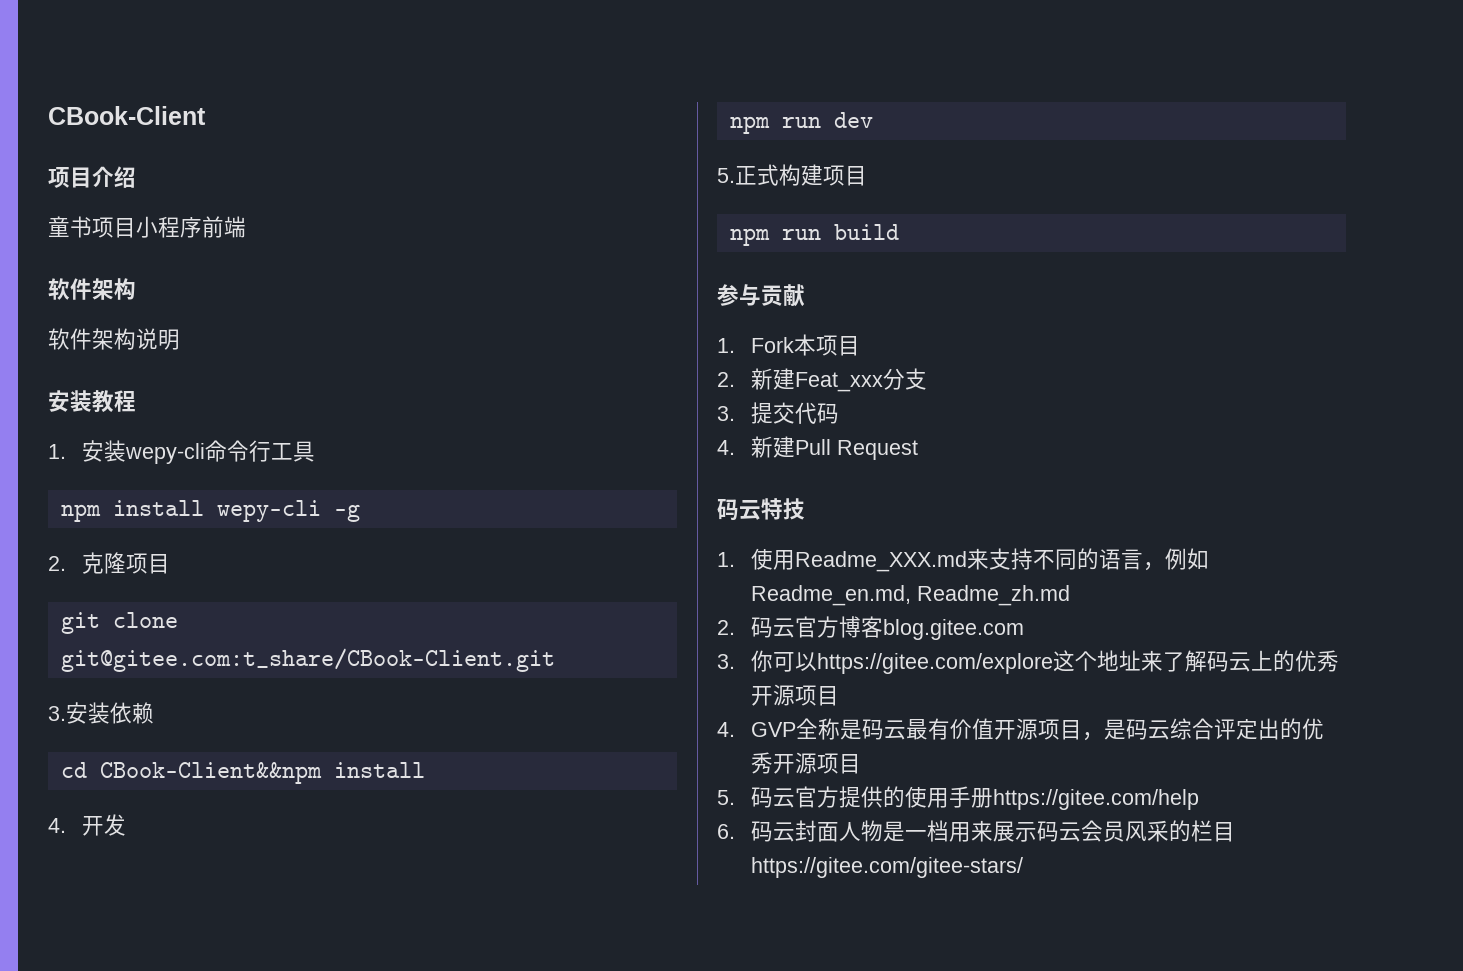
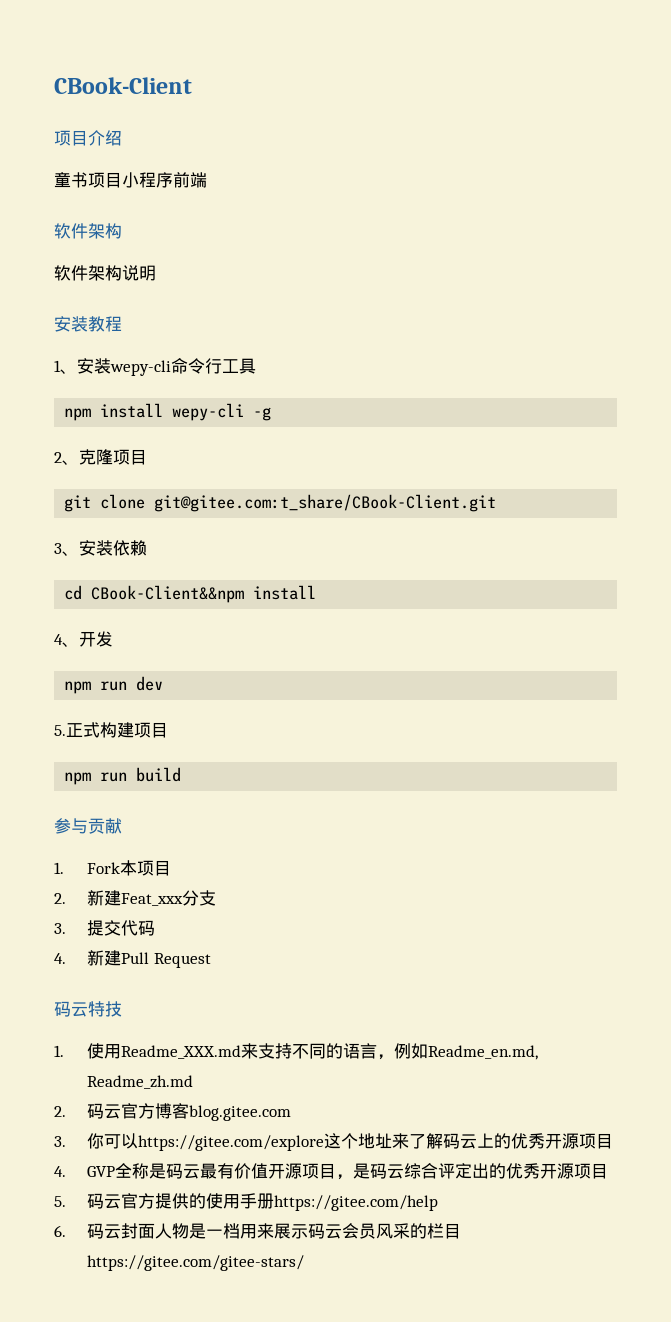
[48,444,66,459] 1. -> [54,360,77,374] 1、
[48,556,66,571] 2. -> [54,452,79,465] 2、
[48,706,66,721] 3. -> [54,543,79,556] 3、
[48,818,66,833] 4. -> [54,634,79,647] 4、

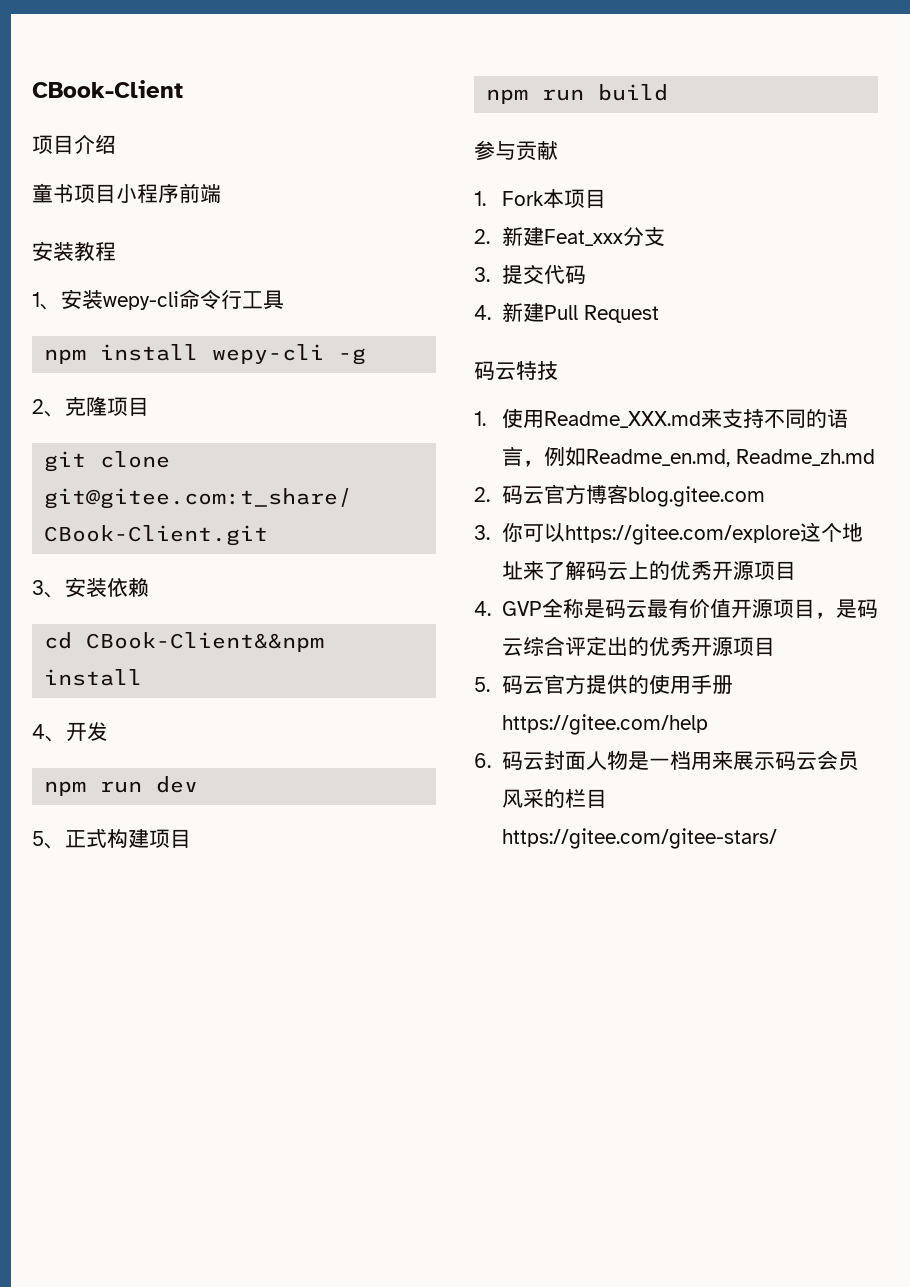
[54,223,122,239] [54,265,156,281] // 软件架构 // 软件架构说明 -> (221, 193) none
[54,725,66,736] 5. -> [32,831,65,849] 5、

